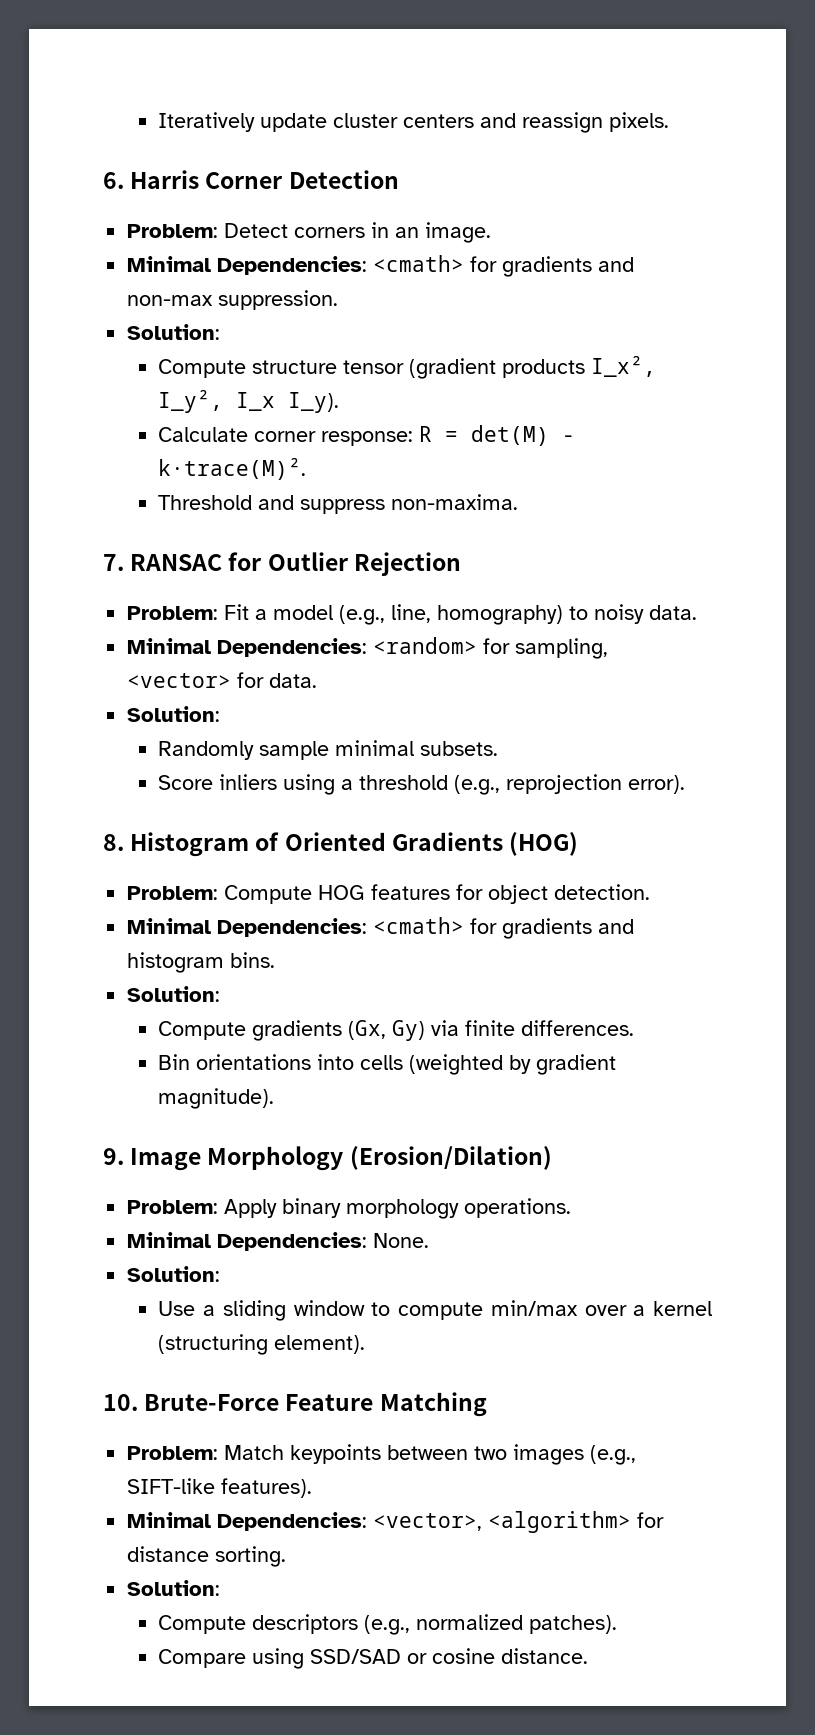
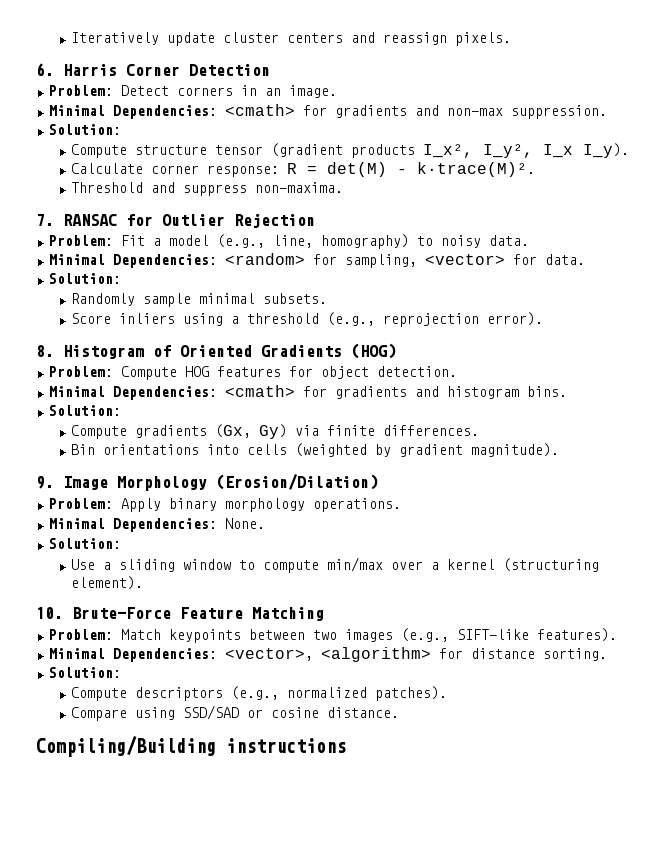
(589, 1656) none -> [36,736,346,757] // Compiling/Building instructions

